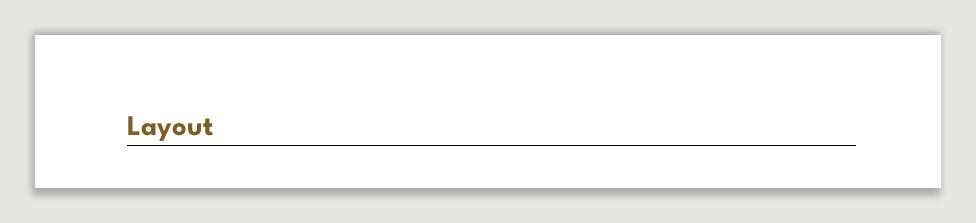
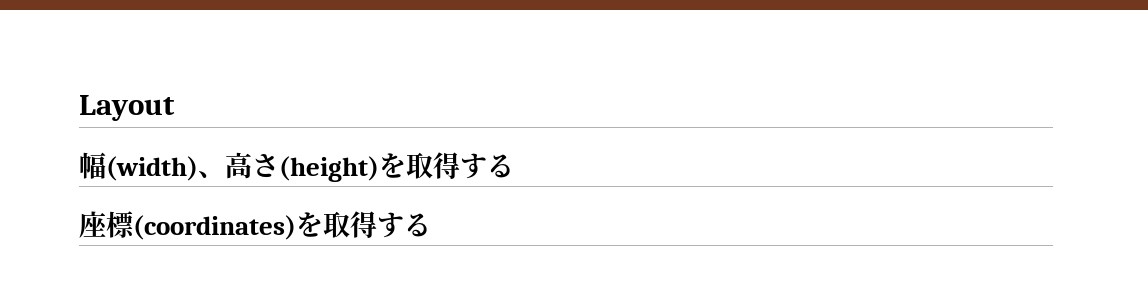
(213, 128) none -> [79,152,514,182] [79,211,431,240] // 幅(width)、高さ(height)を取得する // 座標(coordinates)を取得する

